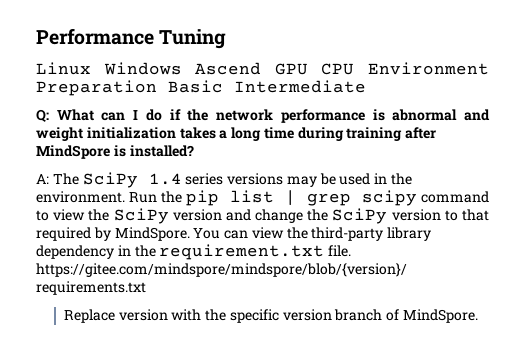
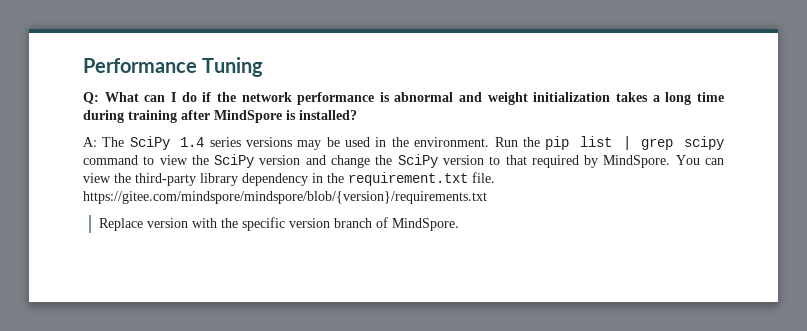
[36,62,489,75] [36,80,366,96] // Linux Windows Ascend GPU CPU Environment Preparation Basic Intermediate -> (264, 67) none

